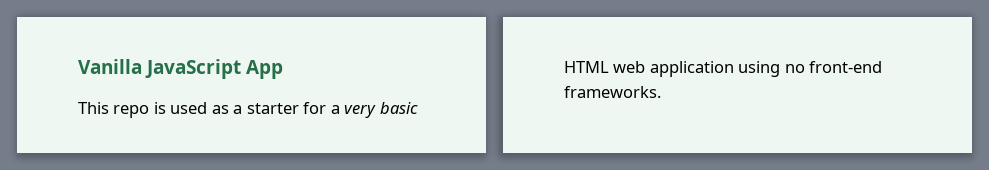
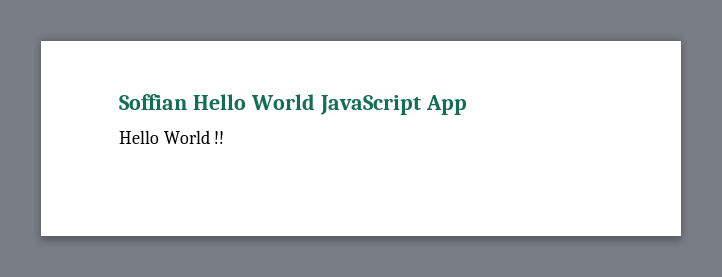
[78,59,142,74] Vanilla -> [119,94,315,110] Soffian Hello World
[78,102,418,118] [564,61,883,77] [564,86,661,98] This repo is used as a starter for a very basic HTML web application using no front-end frameworks. -> [119,130,225,144] Hello World !!

